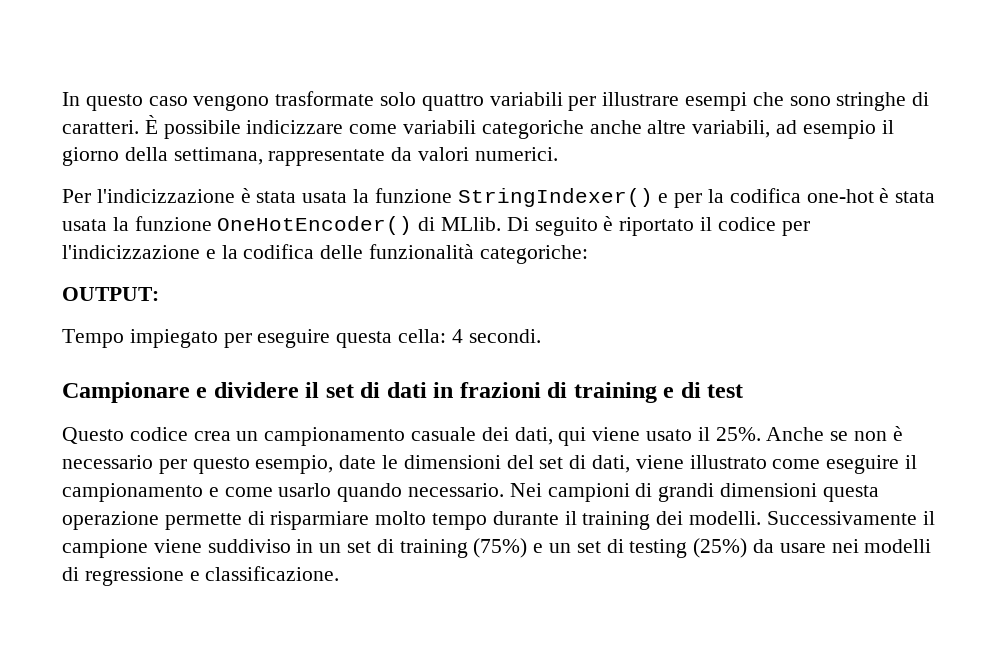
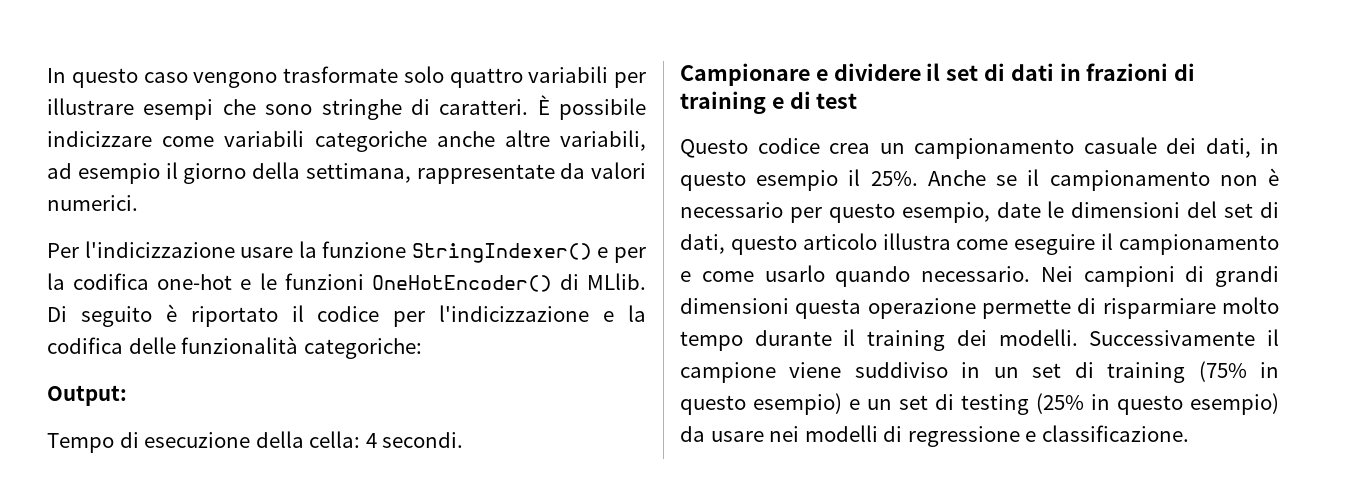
[240,188,348,203] è stata usata -> [240,247,294,258] usare
[879,188,936,203] [62,216,212,231] è stata usata la funzione -> [240,273,364,290] e le funzioni
[62,287,159,301] OUTPUT: -> [47,385,127,406] Output:
[129,329,393,348] impiegato per eseguire questa -> [119,431,304,448] di esecuzione della
[558,427,693,446] qui viene usato -> [1260,138,1279,154] [680,170,839,191] in questo esempio
(849, 436) none -> [1027,169,1210,191] il campionamento
[635,455,767,469] viene illustrato -> [730,233,951,255] questo articolo illustra
[473,538,528,558] (75%) -> [1198,361,1279,382] [680,393,842,415] (75% in questo esempio)
[693,538,748,558] (25%) -> [1036,393,1279,415] (25% in questo esempio)

